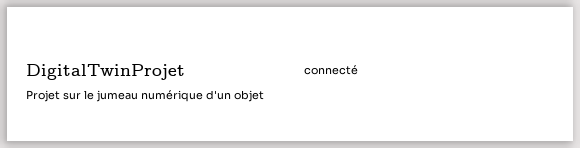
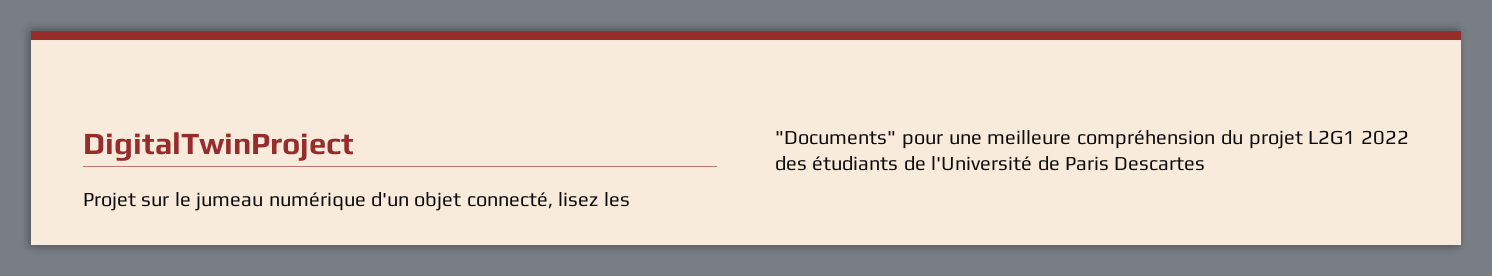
[26,64,185,80] DigitalTwinProjet -> [83,132,354,161] DigitalTwinProject
[304,65,358,75] connecté -> [466,192,630,209] [775,130,1409,149] [775,156,1206,171] connecté, lisez les "Documents" pour une meilleure compréhension du projet L2G1 2022 des étudiants de l'Université de Paris Descartes

